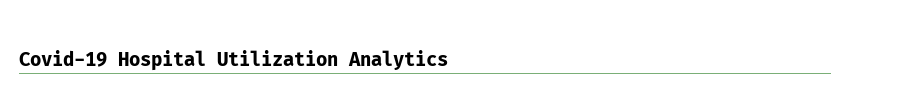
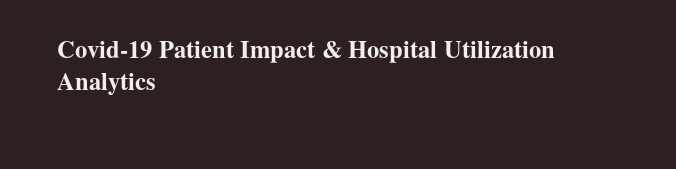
(107, 58) none -> [158,41,342,63] Patient Impact &

